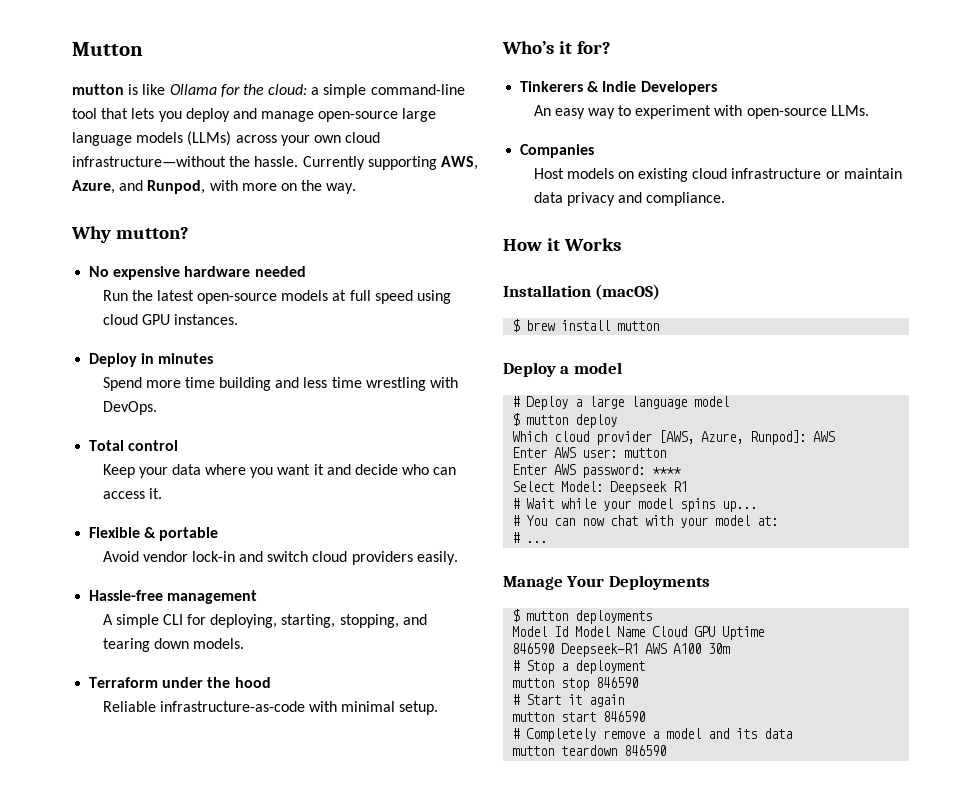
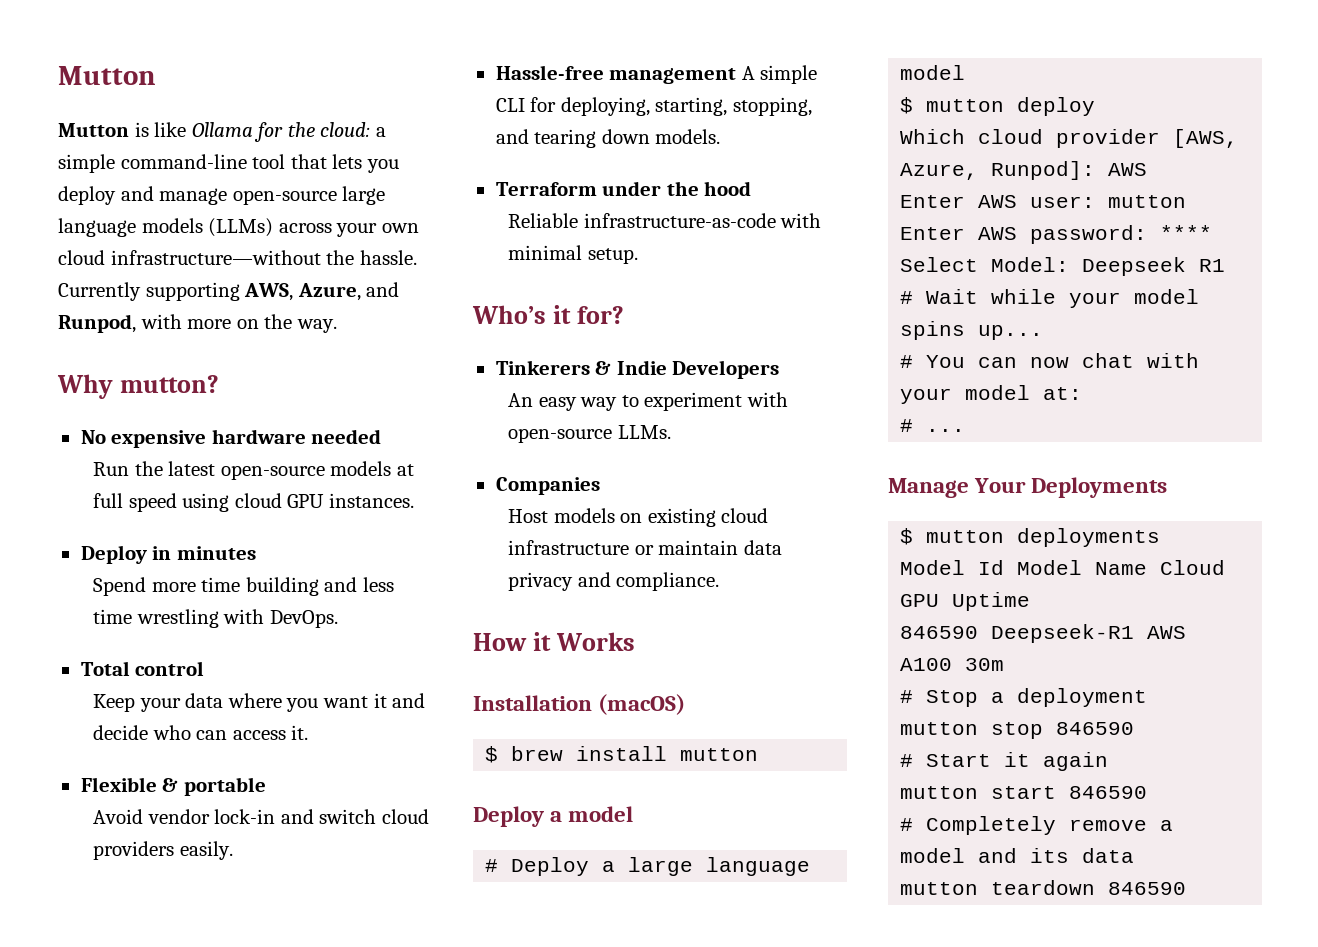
[72,84,124,95] mutton -> [58,123,129,137] Mutton
(258, 597) // -> (737, 76) none

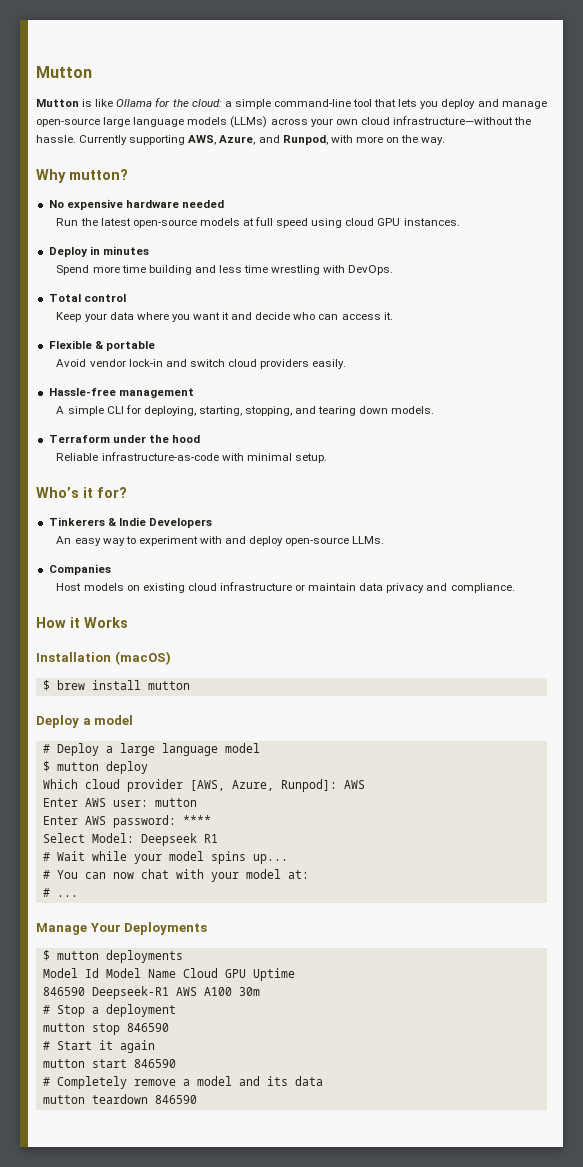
(737, 76) none -> (194, 393) //
(788, 399) none -> [225,536,284,546] and deploy

